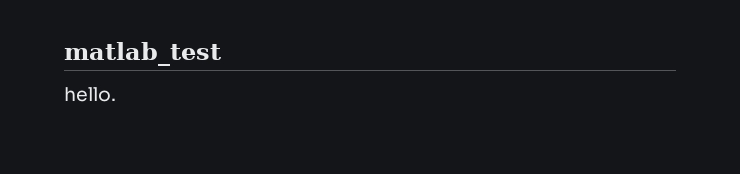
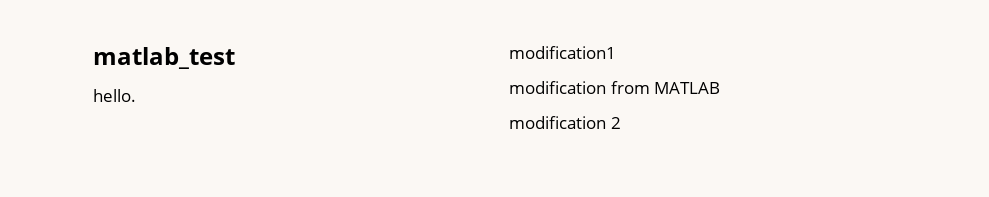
(116, 94) none -> [509,46,616,59] [509,81,721,94] [509,116,621,129] // modification1 // modification from MATLAB // modification 2

